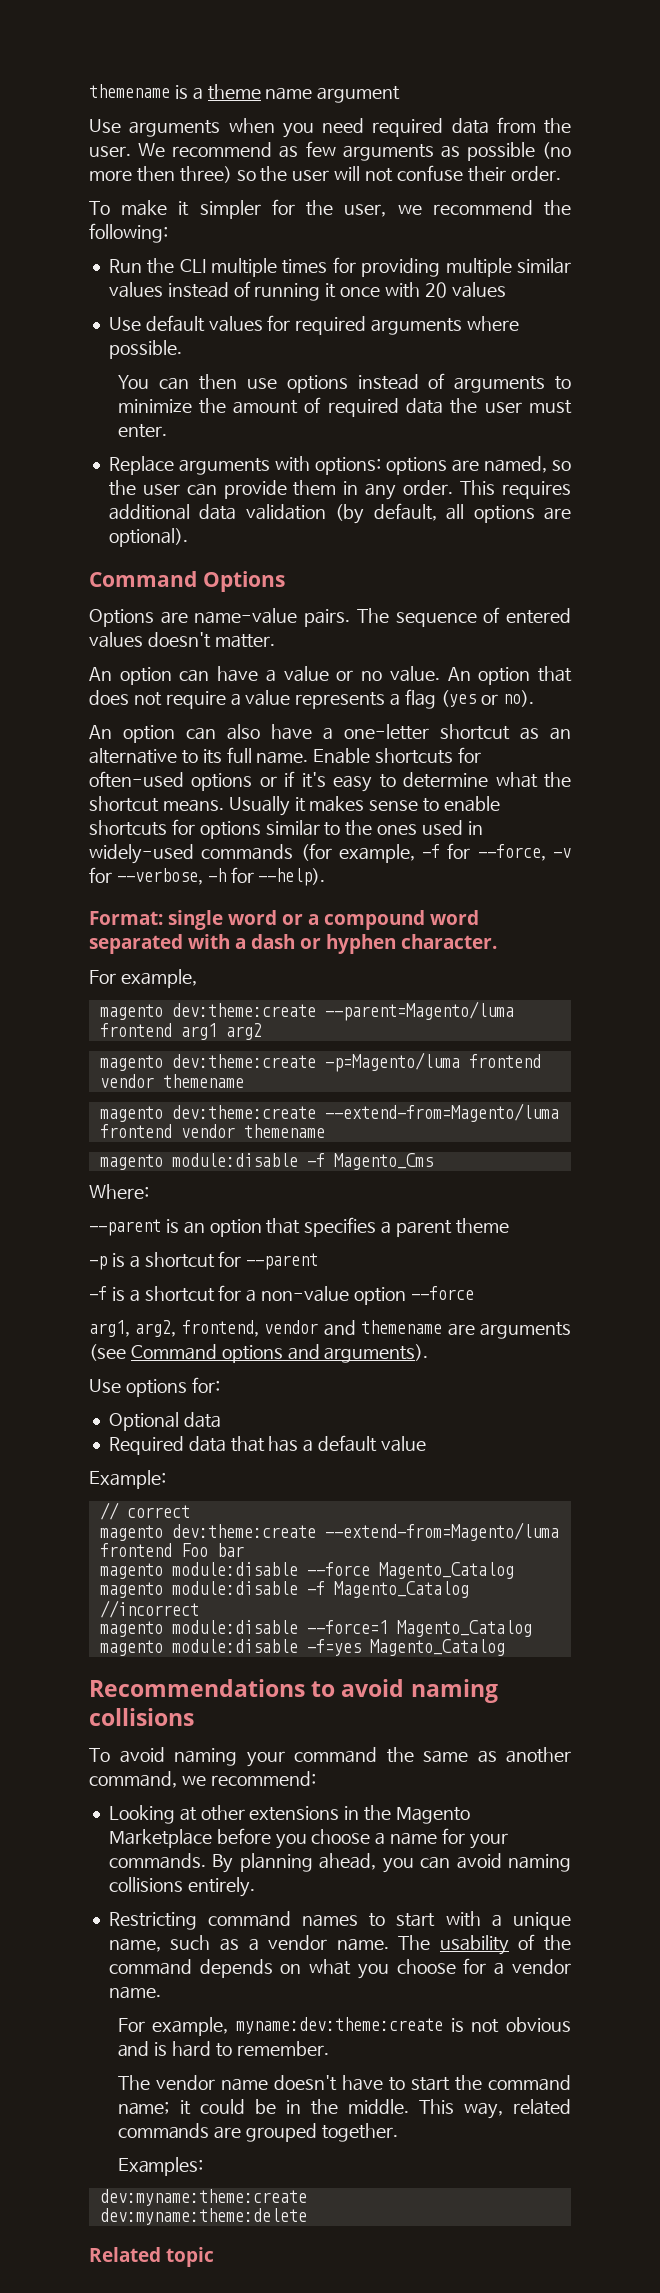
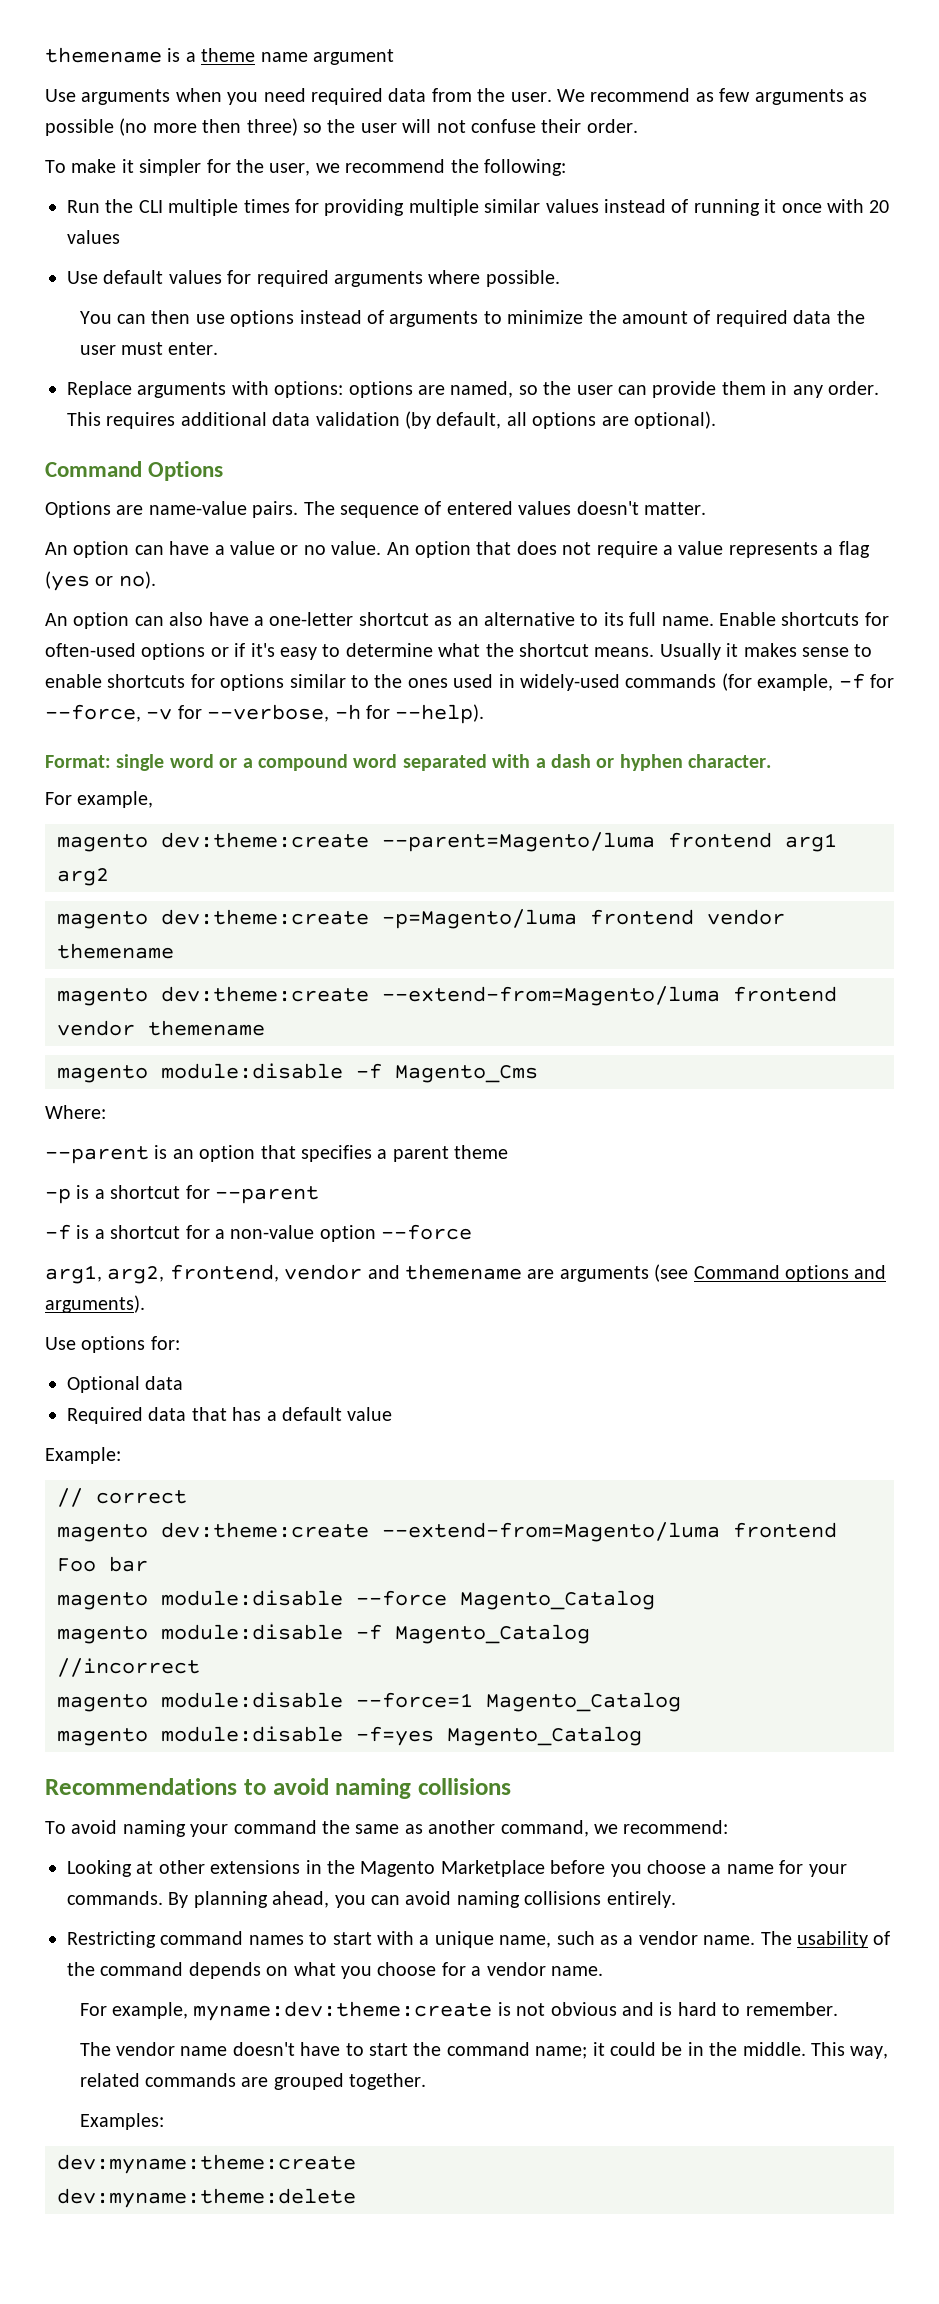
[89,2247,214,2267] // Related topic -> (356, 2198) none

